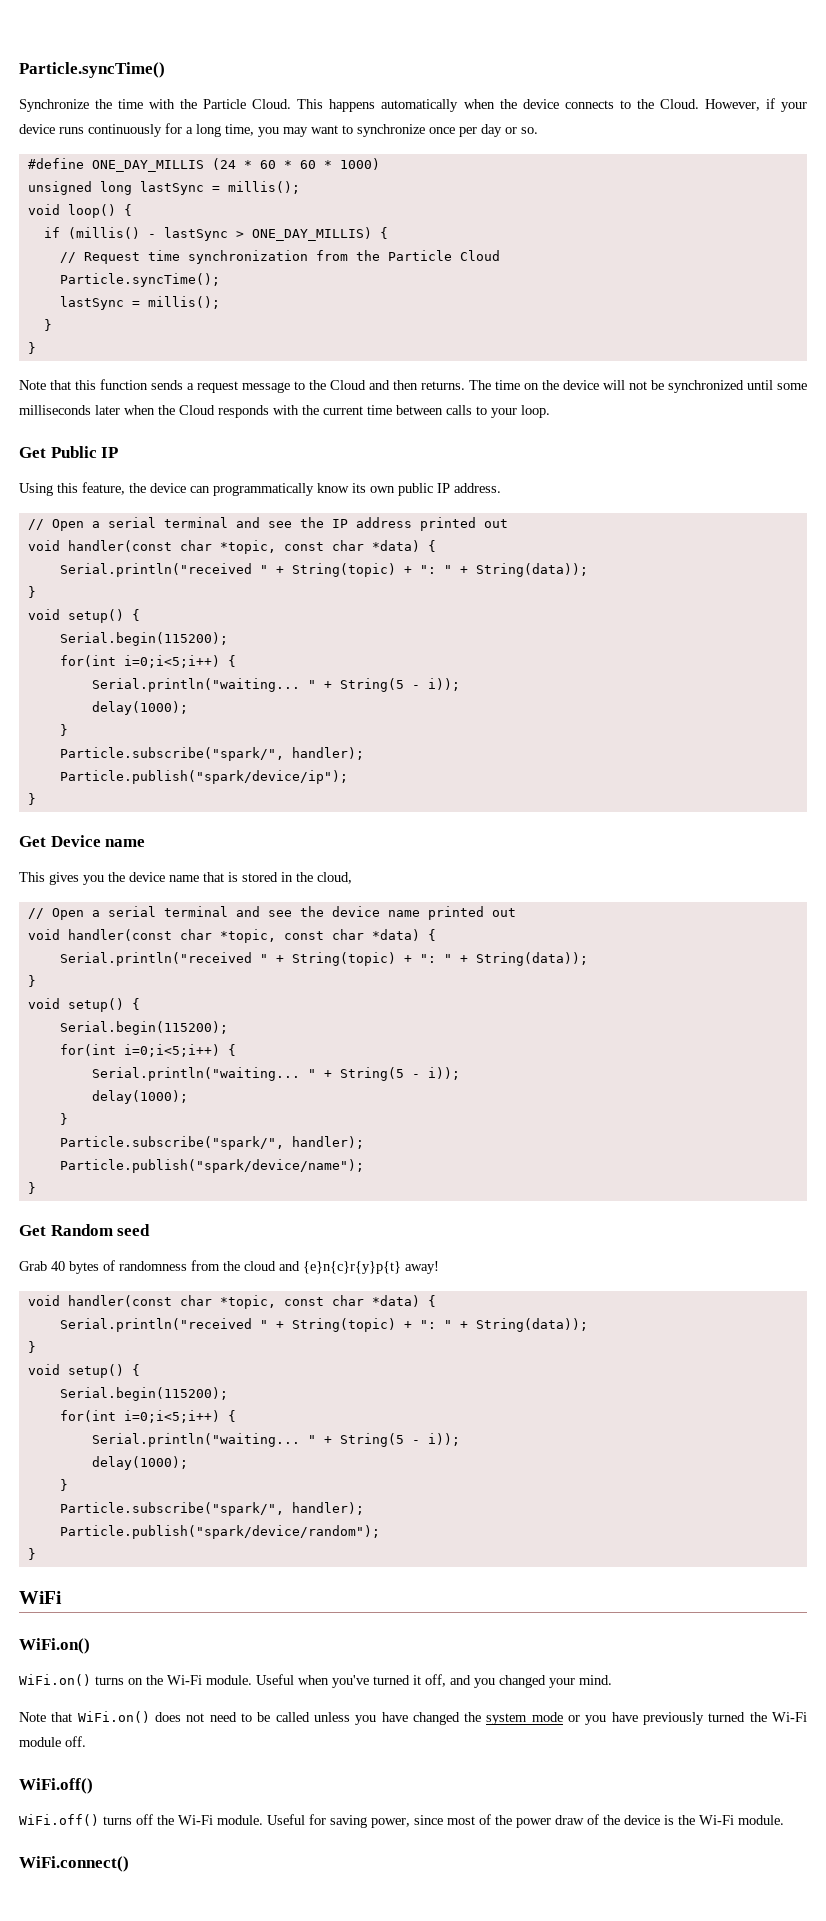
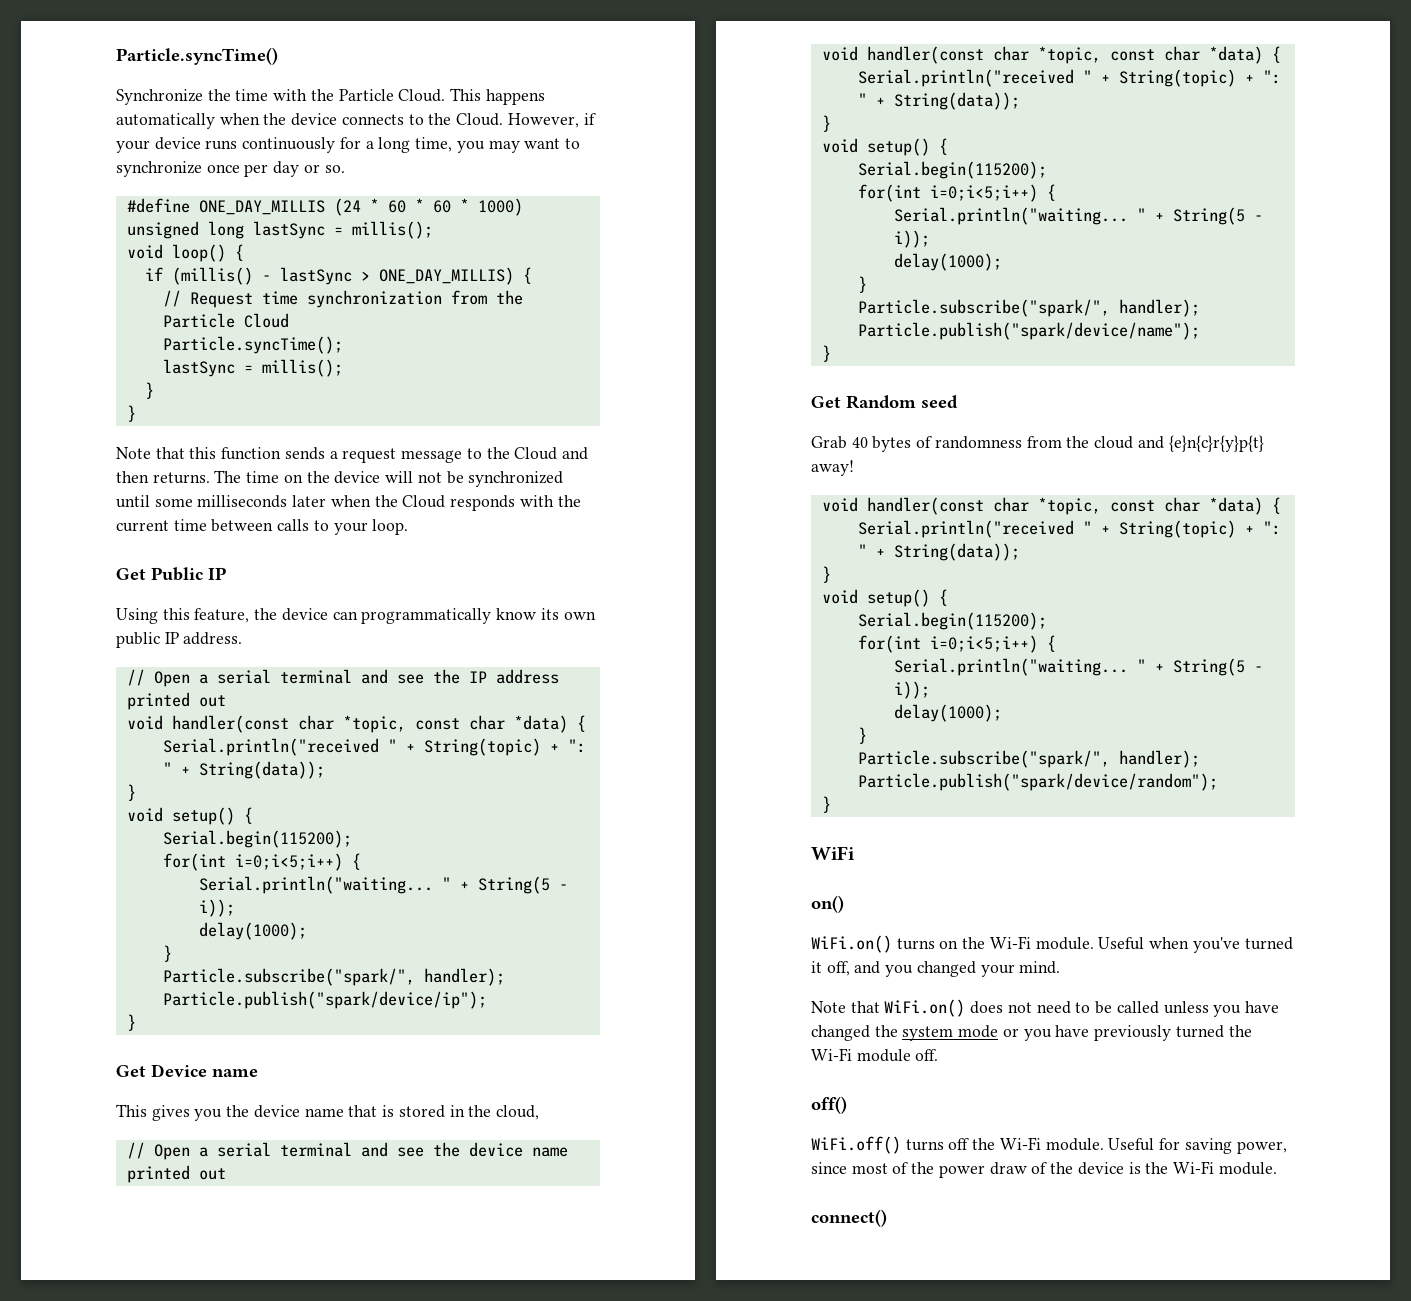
[19,1638,90,1654] WiFi.on() -> [811,895,844,913] on()
[19,1778,93,1794] WiFi.off() -> [811,1096,847,1114] off()
[19,1856,129,1872] WiFi.connect() -> [811,1209,887,1227] connect()

